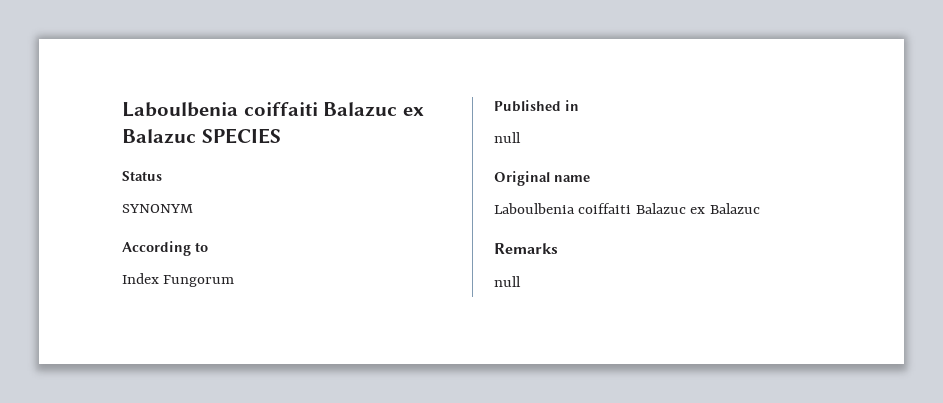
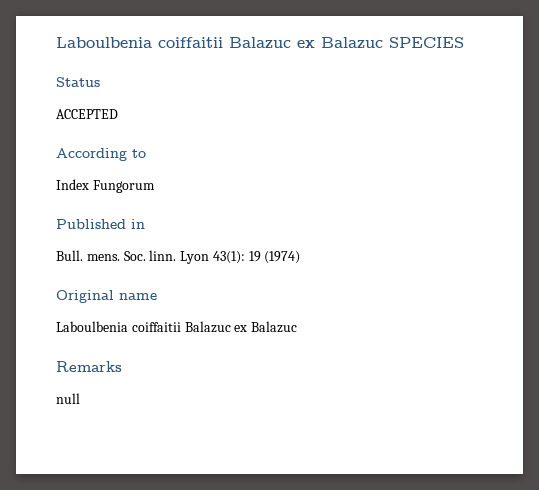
[122,102,318,117] Laboulbenia coiffaiti -> [56,37,223,48] Laboulbenia coiffaitii
[122,204,193,213] SYNONYM -> [56,109,118,119] ACCEPTED
[494,132,521,143] null -> [56,250,301,264] Bull. mens. Soc. linn. Lyon 43(1): 19 (1974)
[578,203,632,214] coiffaiti -> [131,322,181,332] coiffaitii

